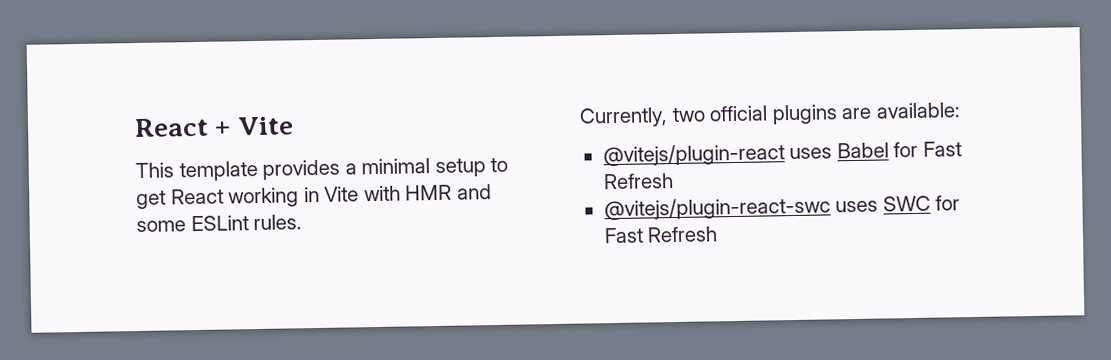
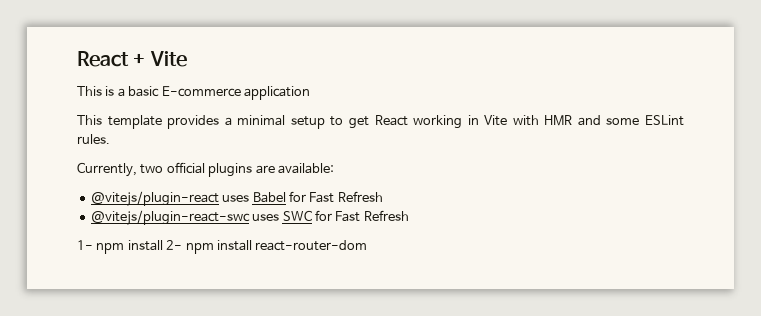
(294, 126) none -> [77,86,310,100] // This is a basic E-commerce application
(719, 234) none -> [77,240,368,254] // 1- npm install 2- npm install react-router-dom

